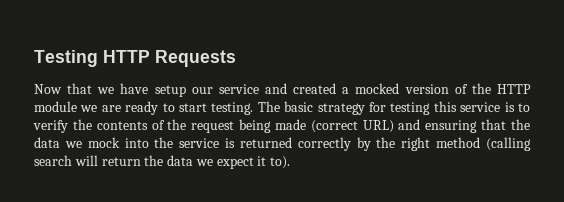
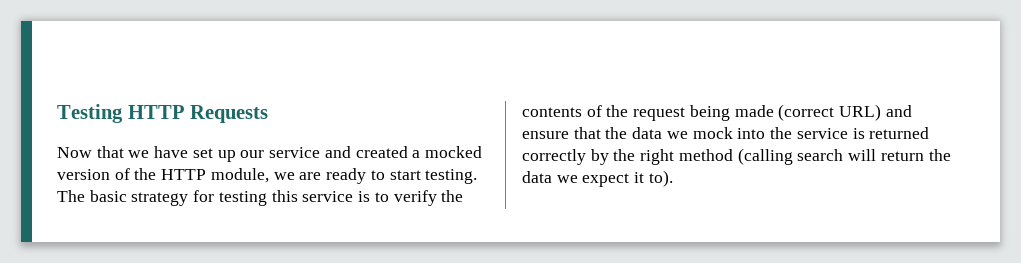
[154,85,186,97] setup -> [192,148,236,162] set up
[34,101,77,112] module -> [210,168,269,183] module,
[425,120,478,133] ensuring -> [522,131,569,139] ensure

